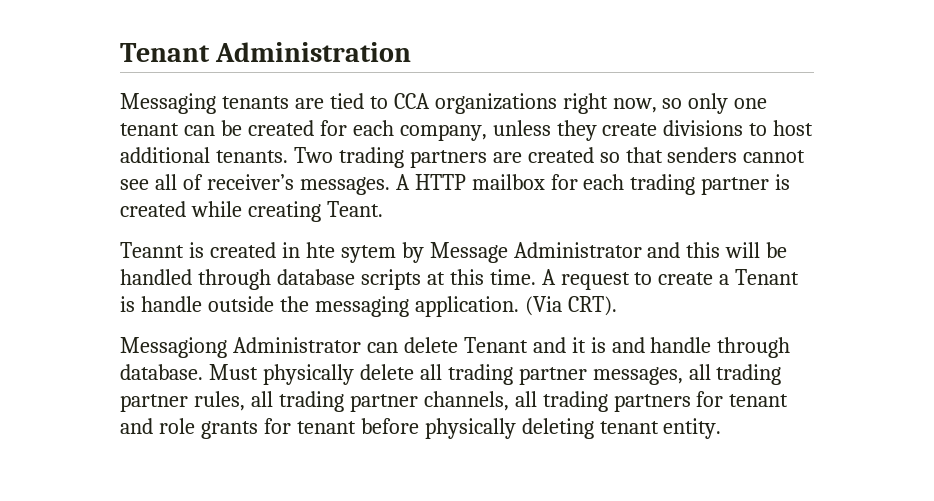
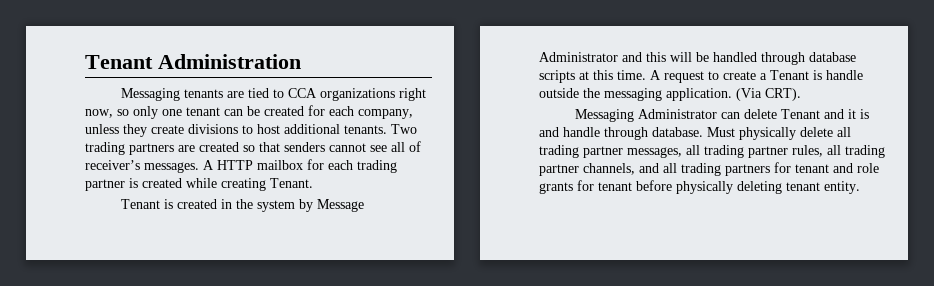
[326,201,383,217] [120,242,184,258] Teant. // Teannt -> [270,178,313,188] [120,199,160,209] Tenant. // Tenant
[305,242,396,263] hte sytem -> [235,199,295,212] the system
[120,337,227,358] Messagiong -> [574,109,634,122] Messaging
(509, 401) none -> [639,163,659,173] and

